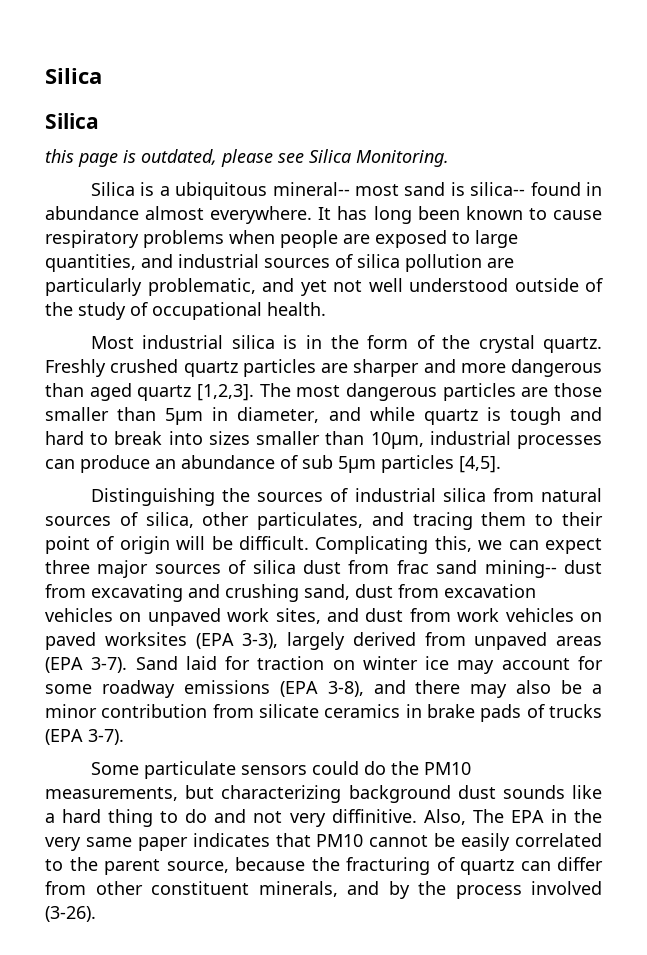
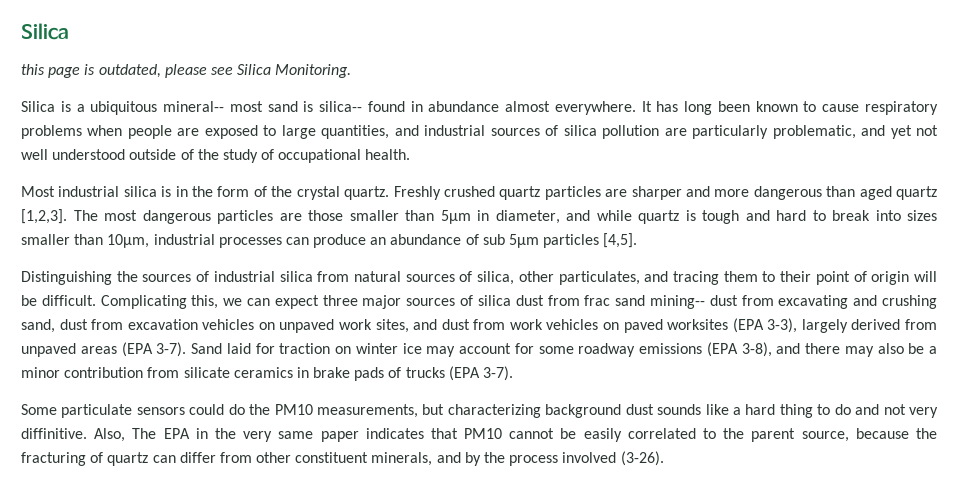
[45,68,102,84] [45,113,99,129] Silica // Silica -> [21,23,69,40] Silica

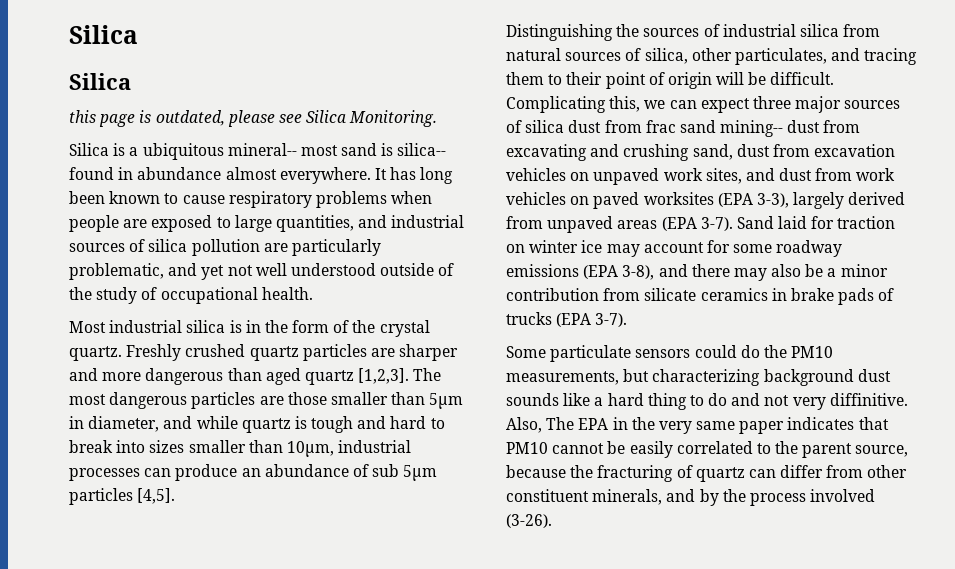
[21,23,69,40] Silica -> [69,25,138,44] [69,73,131,90] Silica // Silica

